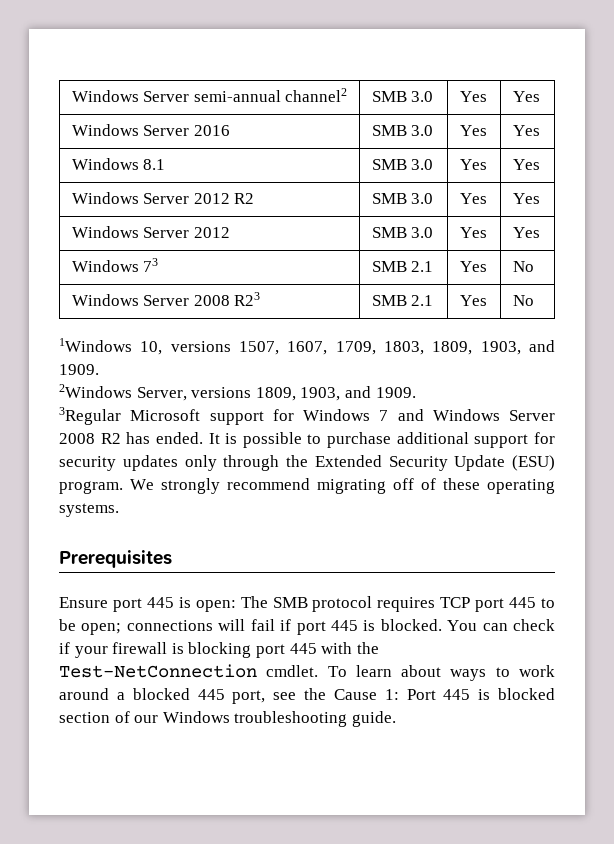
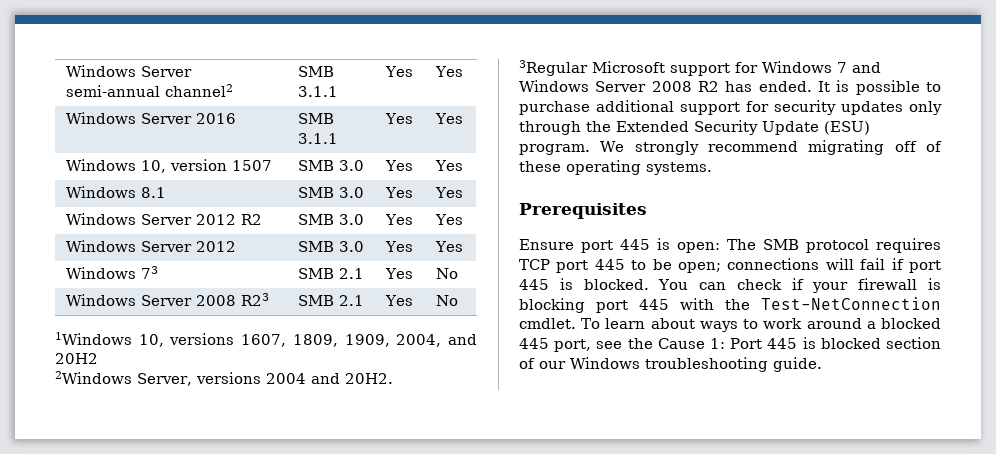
[411,91,434,102] 3.0 -> [298,86,339,97] 3.1.1
(230, 130) none -> [298,113,335,124] [298,133,339,144] [385,113,414,124] [435,113,464,124] [66,159,273,173] | SMB 3.1.1 | Yes | Yes // Windows 10, version 1507
[239,340,555,355] [59,364,99,375] 1507, 1607, 1709, 1803, 1809, 1903, and 1909. -> [241,334,478,347] [55,353,98,364] 1607, 1809, 1909, 2004, and 20H2
[255,386,416,401] 1809, 1903, and 1909. -> [265,373,393,384] 2004 and 20H2.

